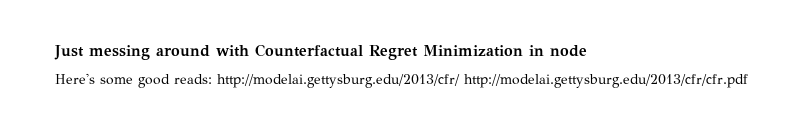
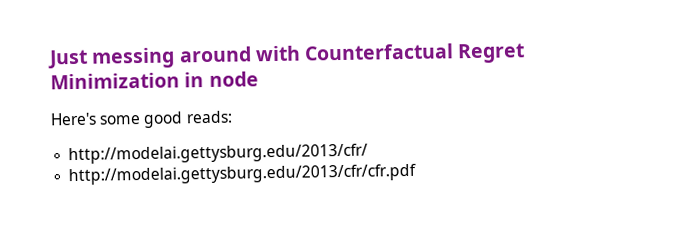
(212, 79) none -> (233, 117) //
(460, 81) none -> (369, 154) //

